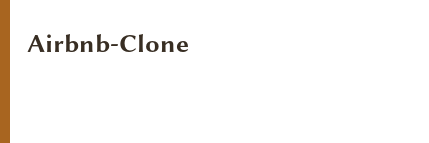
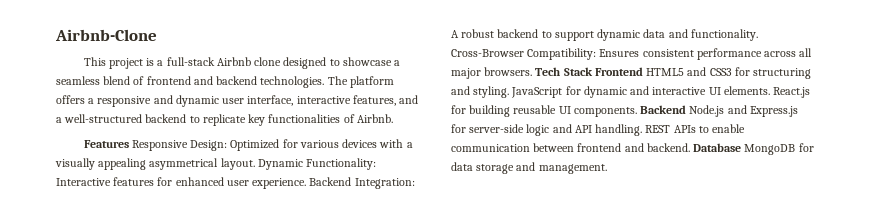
(189, 43) none -> [83,57,401,69] [56,76,394,88] [56,95,419,107] [56,114,393,126] [83,139,413,151] [55,158,377,170] [56,177,415,189] [451,29,758,41] [451,48,813,60] [451,67,812,79] [451,86,811,98] [451,105,798,117] [451,124,746,136] [451,143,814,155] [451,162,607,174] // This project is a full-stack Airbnb clone designed to showcase a seamless blend of frontend and backend technologies. The platform offers a responsive and dynamic user interface, interactive features, and a well-structured backend to replicate key functionalities of Airbnb. // Features Responsive Design: Optimized for various devices with a visually appealing asymmetrical layout. Dynamic Functionality: Interactive features for enhanced user experience. Backend Integration: A robust backend to support dynamic data and functionality. Cross-Browser Compatibility: Ensures consistent performance across all major browsers. Tech Stack Frontend HTML5 and CSS3 for structuring and styling. JavaScript for dynamic and interactive UI elements. React.js for building reusable UI components. Backend Node.js and Express.js for server-side logic and API handling. REST APIs to enable communication between frontend and backend. Database MongoDB for data storage and management.

